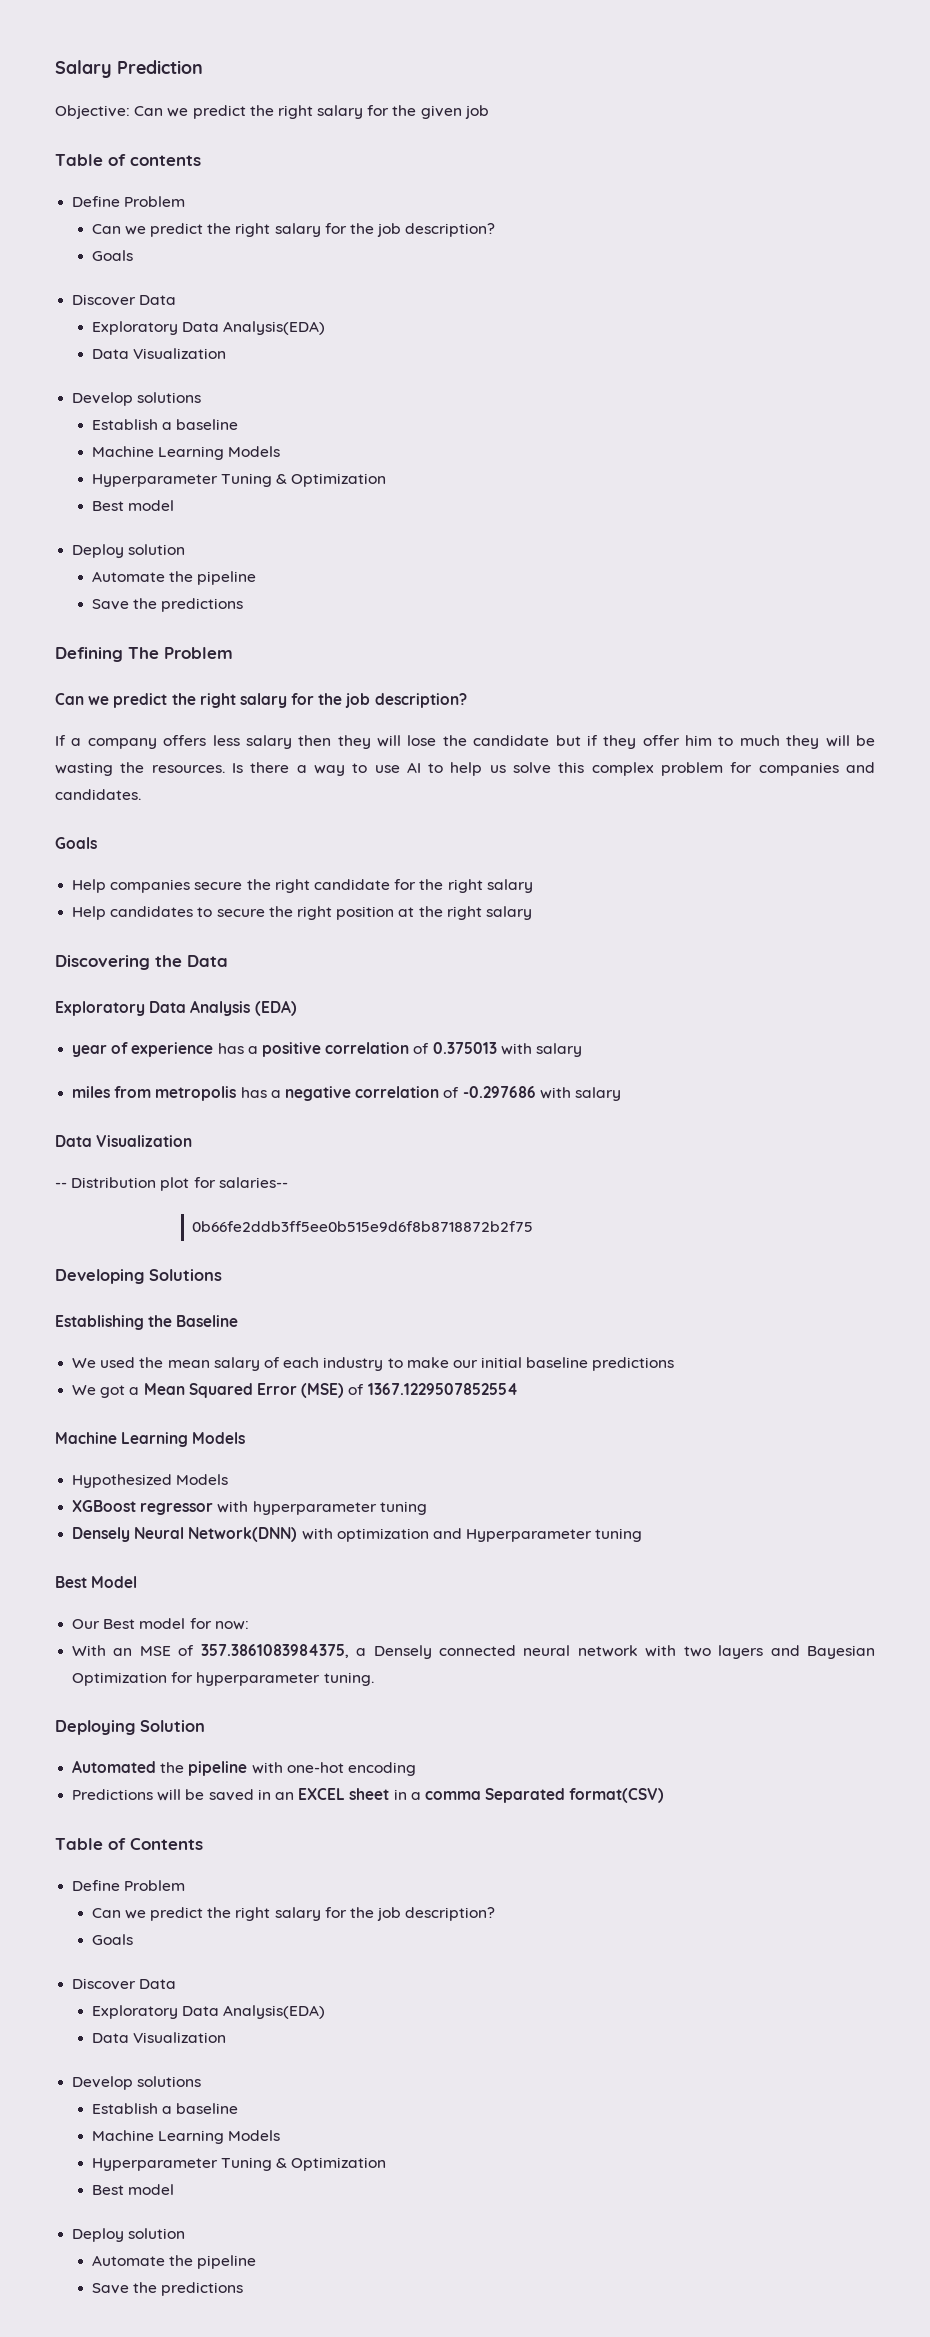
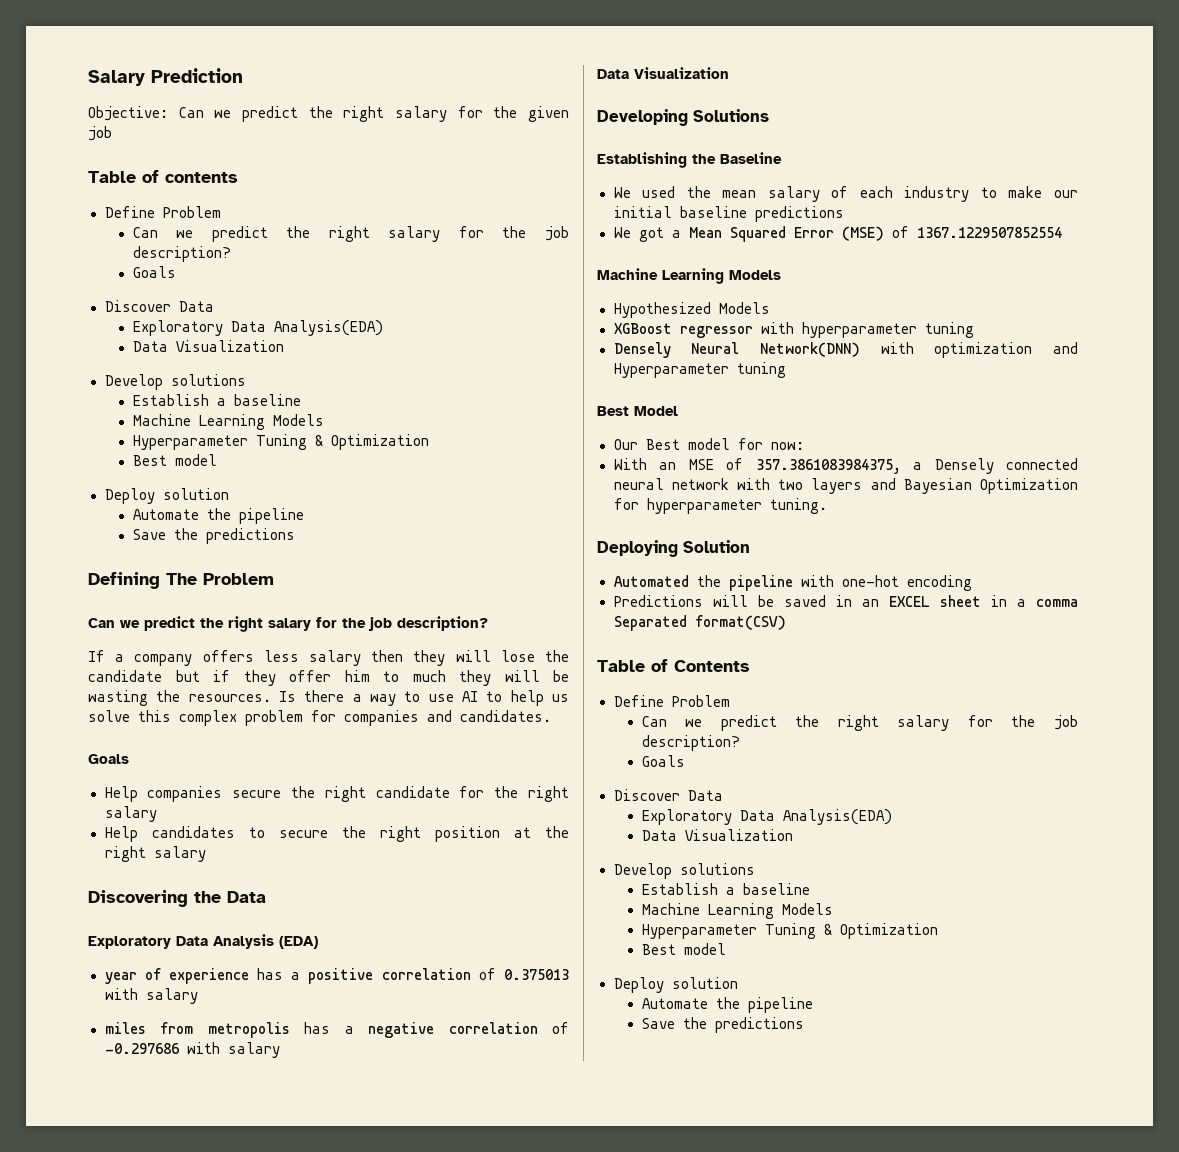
[55,1177,288,1191] [192,1221,534,1232] // -- Distribution plot for salaries-- // 0b66fe2ddb3ff5ee0b515e9d6f8b8718872b2f75 -> (729, 73) none

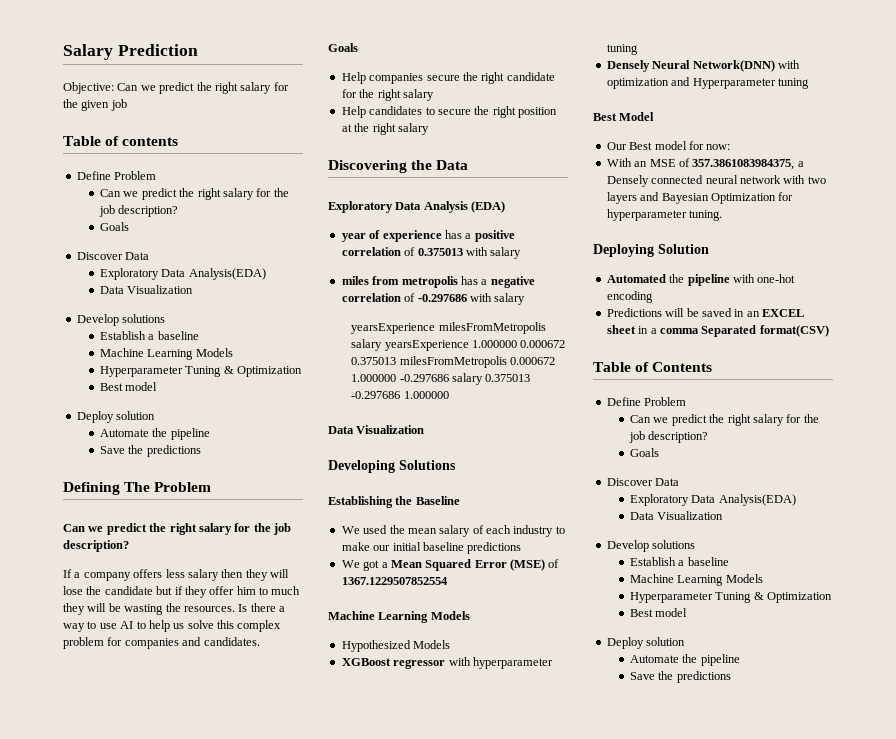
(280, 1050) none -> [351,322,546,334] [351,339,566,351] [351,356,556,368] [351,373,531,385] [351,391,449,399] // yearsExperience milesFromMetropolis salary yearsExperience 1.000000 0.000672 0.375013 milesFromMetropolis 0.000672 1.000000 -0.297686 salary 0.375013 -0.297686 1.000000

